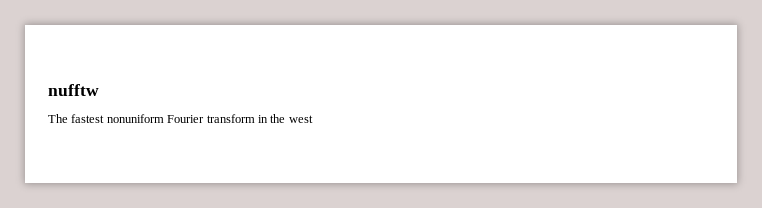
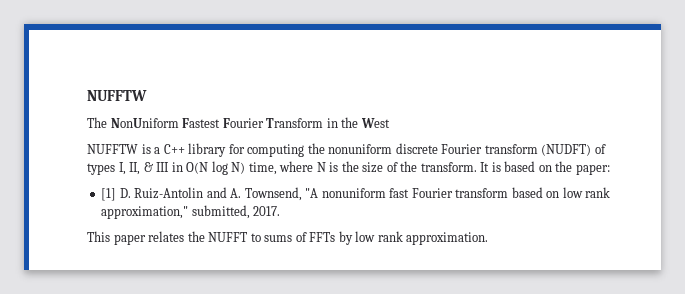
[48,84,99,96] nufftw -> [87,90,147,101] NUFFTW
[71,114,313,123] fastest nonuniform Fourier transform in the west -> [110,117,390,128] [87,143,606,157] [87,161,610,175] [101,187,611,201] [101,205,281,219] [87,231,489,245] NonUniform Fastest Fourier Transform in the West // NUFFTW is a C++ library for computing the nonuniform discrete Fourier transform (NUDFT) of types I, II, & III in O(N log N) time, where N is the size of the transform. It is based on the paper: // [1] D. Ruiz-Antolin and A. Townsend, "A nonuniform fast Fourier transform based on low rank approximation," submitted, 2017. // This paper relates the NUFFT to sums of FFTs by low rank approximation.

